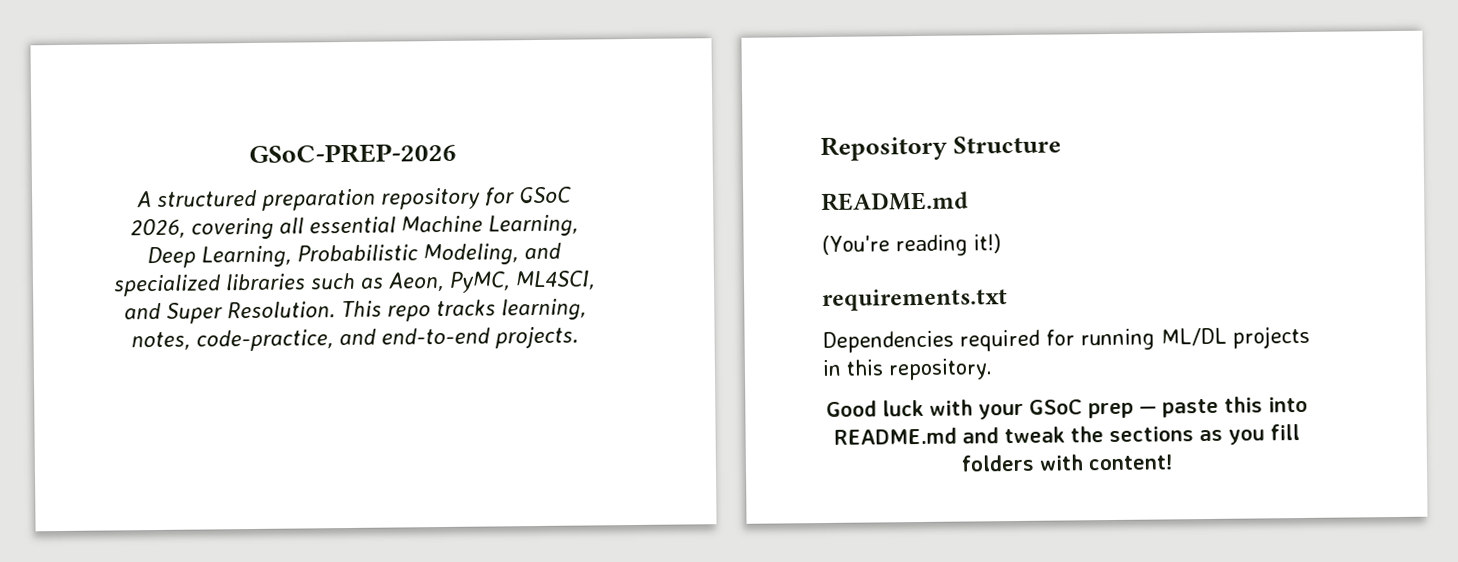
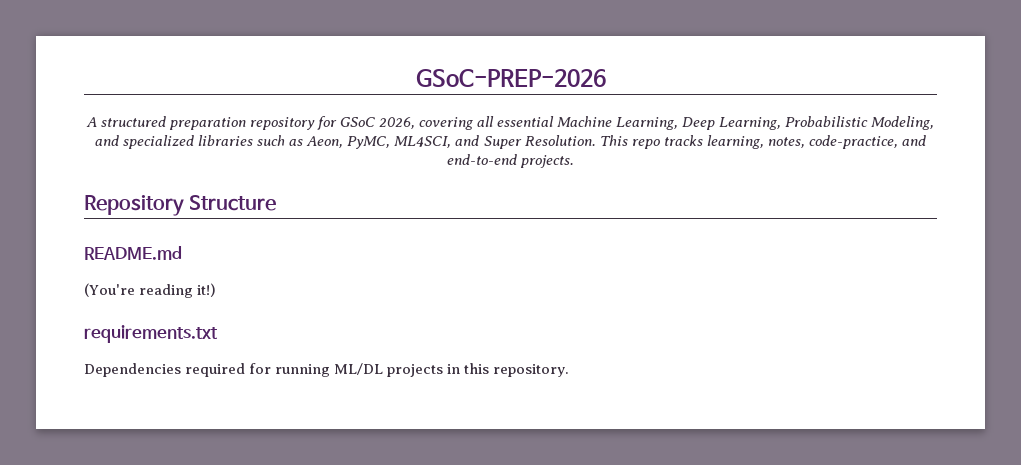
[826,396,1308,420] [834,424,1300,445] [961,454,1173,472] // Good luck with your GSoC prep — paste this into README.md and tweak the sections as you fill folders with content! -> (570, 370) none

